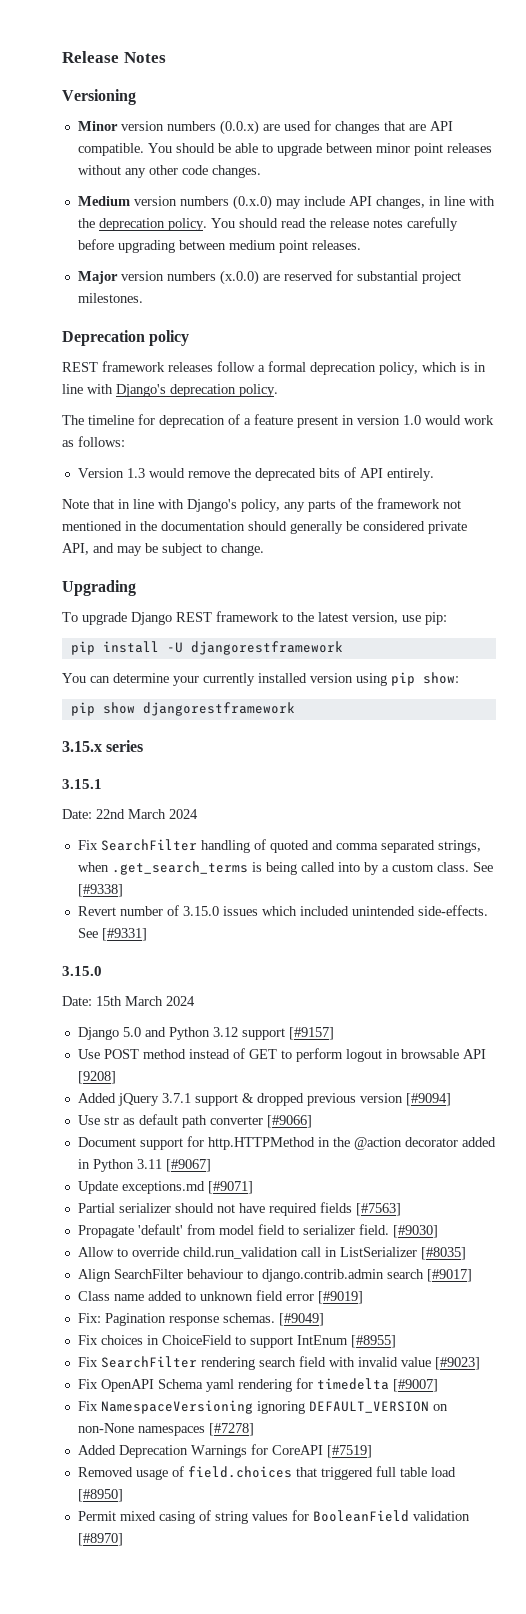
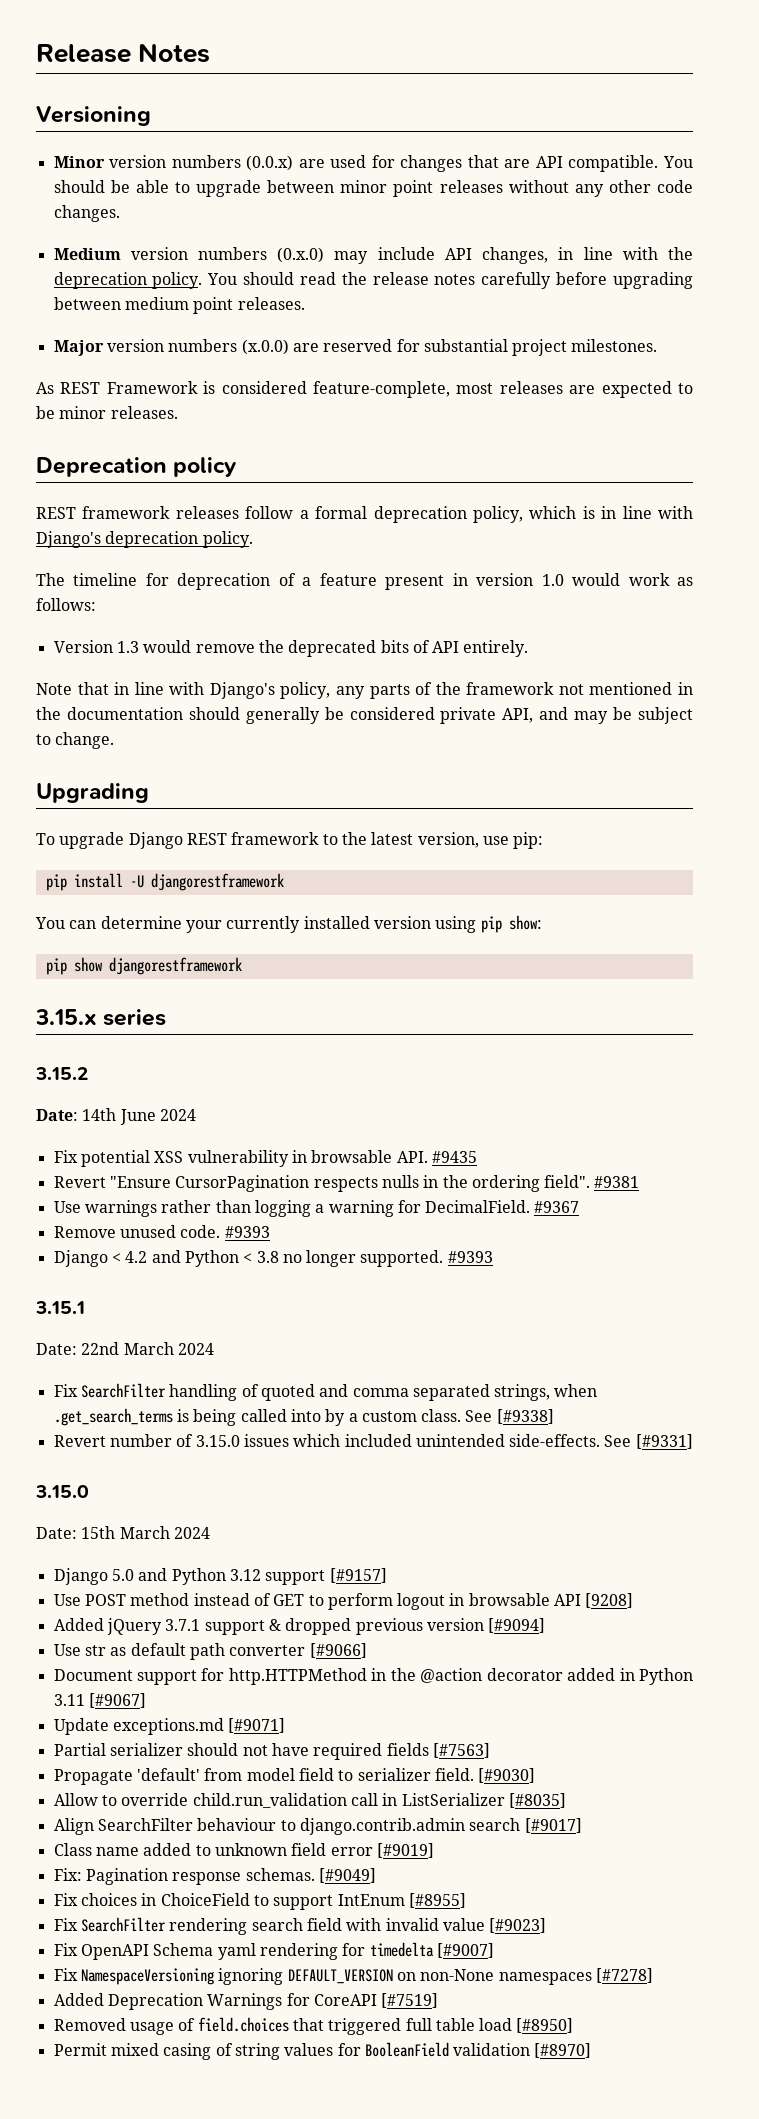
(143, 298) none -> [36,381,694,398] [36,406,178,419] // As REST Framework is considered feature-complete, most releases are expected to be minor releases.
(144, 746) none -> [35,1067,88,1080] [36,1108,196,1125] [53,1150,477,1167] [53,1175,640,1192] [53,1200,580,1217] [53,1225,270,1238] [53,1250,493,1267] // 3.15.2 // Date: 14th June 2024 // Fix potential XSS vulnerability in browsable API. #9435 // Revert "Ensure CursorPagination respects nulls in the ordering field". #9381 // Use warnings rather than logging a warning for DecimalField. #9367 // Remove unused code. #9393 // Django < 4.2 and Python < 3.8 no longer supported. #9393

